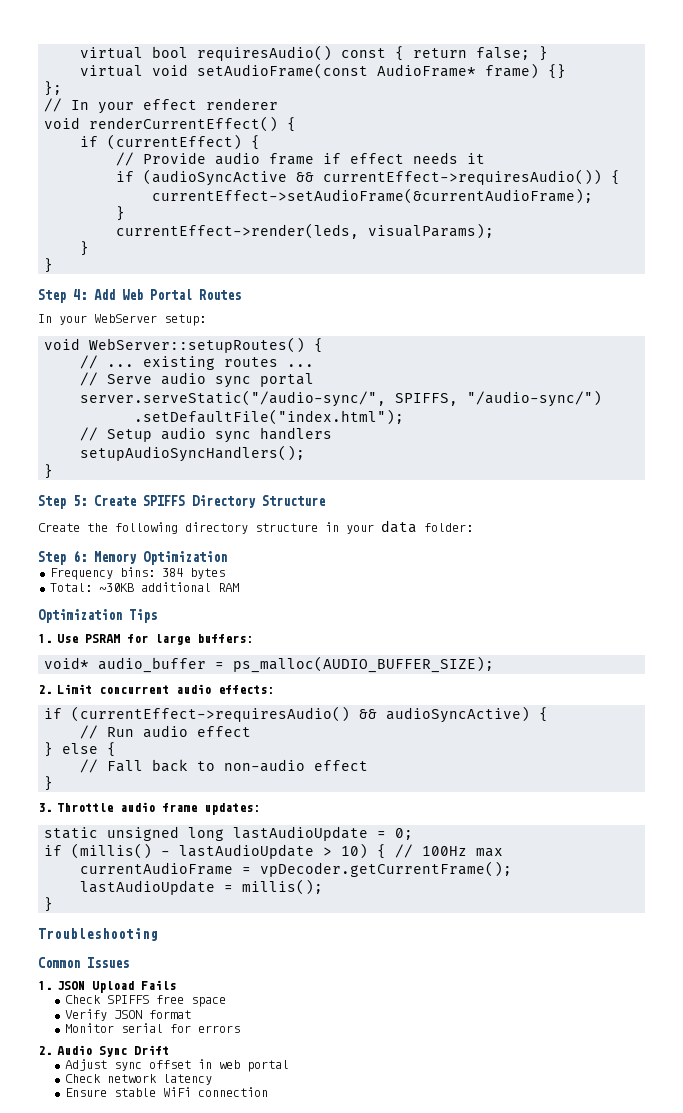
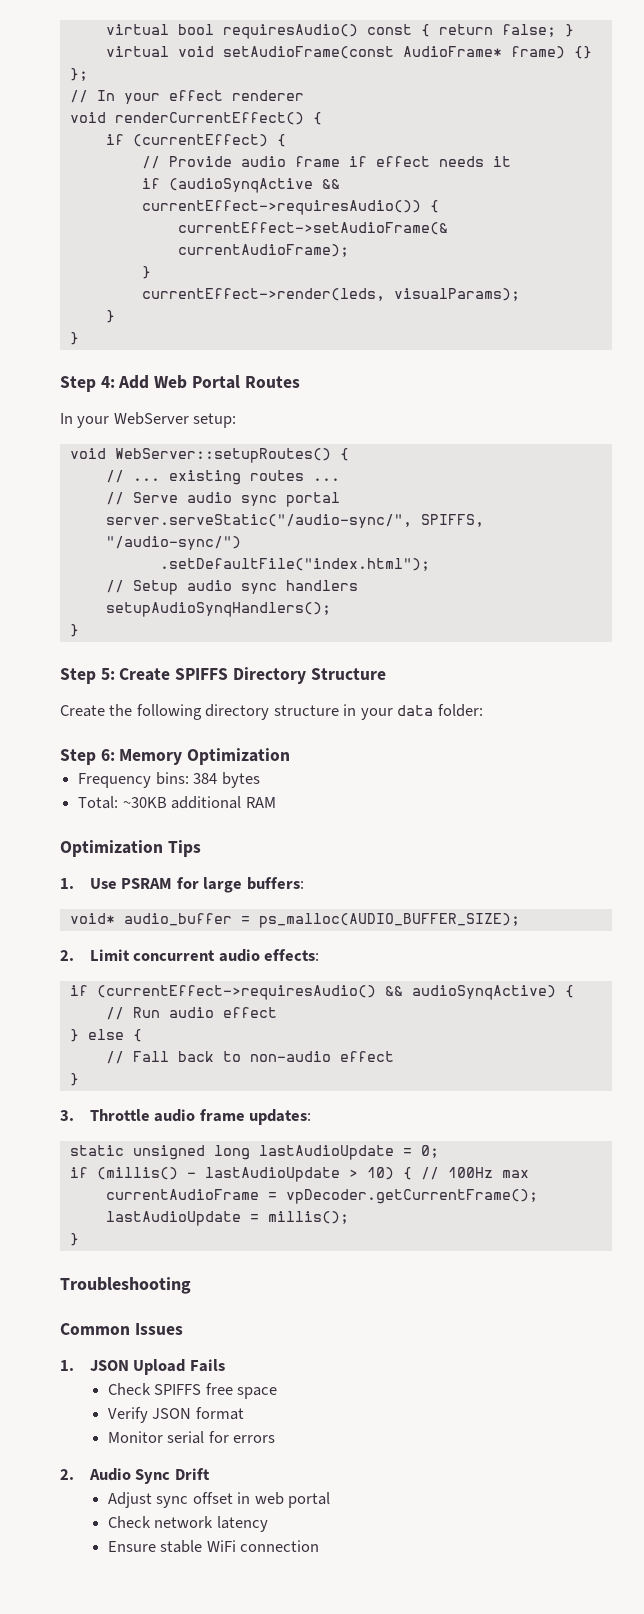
[143,169,288,186] (audioSyncActive -> [168,178,313,193] (audioSynqActive
[80,445,306,462] setupAudioSyncHandlers(); -> [105,602,331,617] setupAudioSynqHandlers();
[386,706,531,723] audioSyncActive) -> [411,985,556,1000] audioSynqActive)

